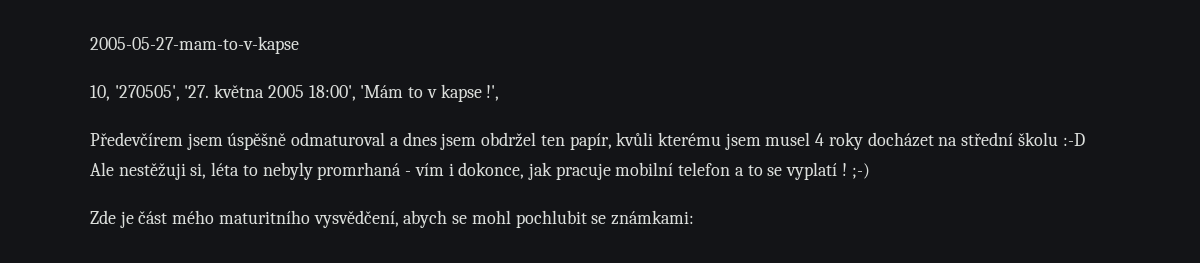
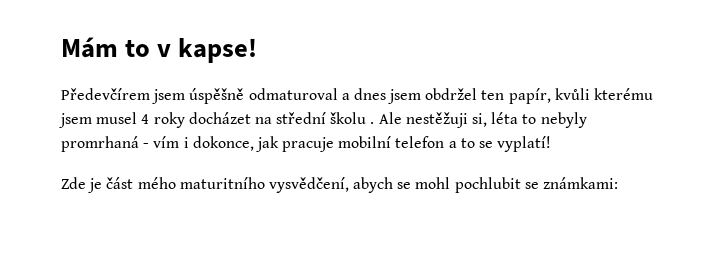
[90,36,299,54] [90,84,500,102] 2005-05-27-mam-to-v-kapse // 10, '270505', '27. května 2005 18:00', 'Mám to v kapse !', -> [61,37,258,63] Mám to v kapse!
[1062,133,1085,146] :-D -> [370,122,375,124] .
[786,162,870,180] vyplatí ! ;-) -> [497,136,552,152] vyplatí!

